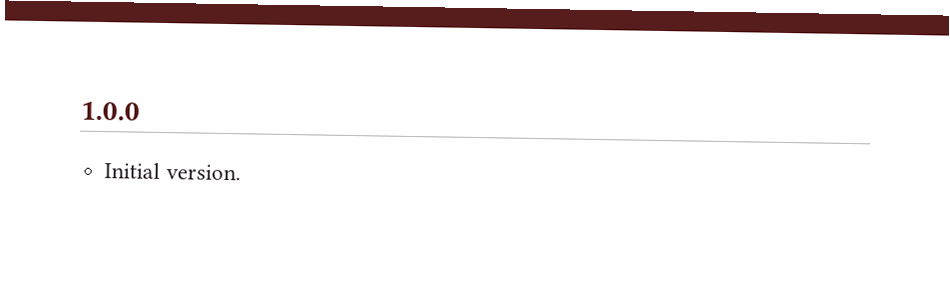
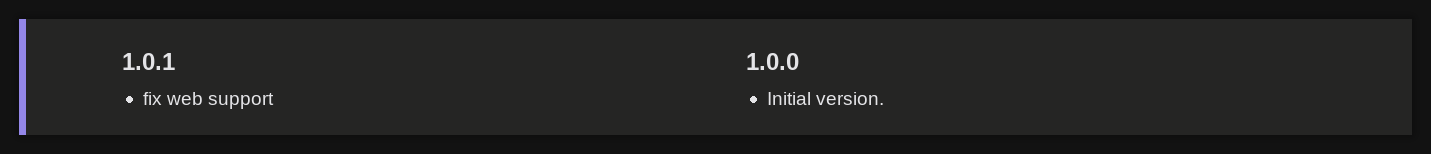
(80, 111) none -> [122,53,175,70] [142,92,275,109] 1.0.1 // fix web support //

